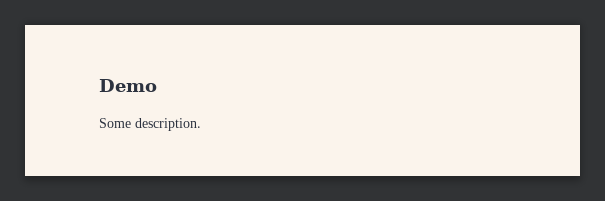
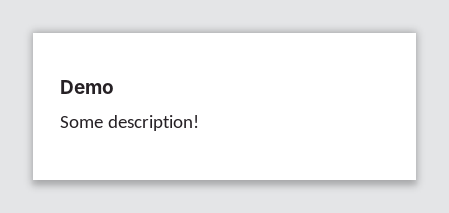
[135,118,201,131] description. -> [107,115,199,131] description!

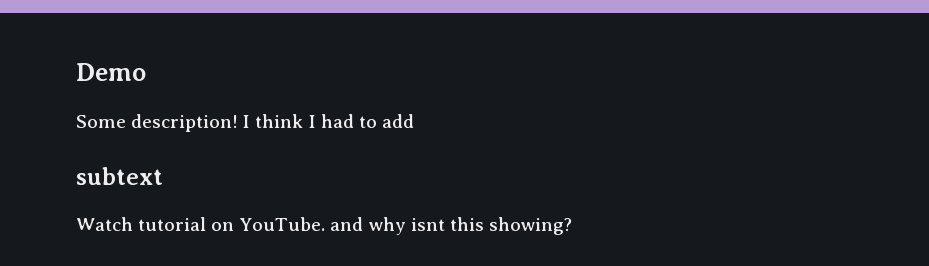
(199, 123) none -> [243,114,414,128] [76,167,163,185] [76,217,572,235] I think I had to add // subtext // Watch tutorial on YouTube. and why isnt this showing?

